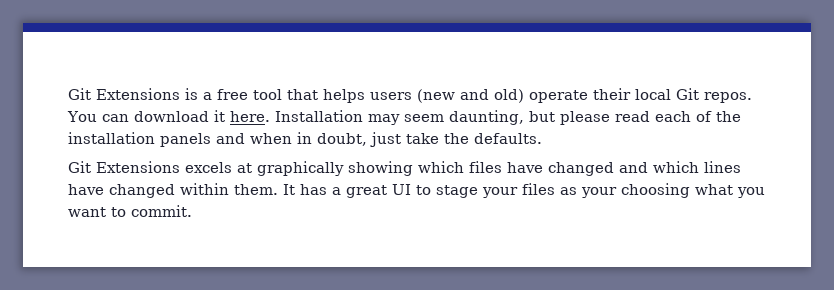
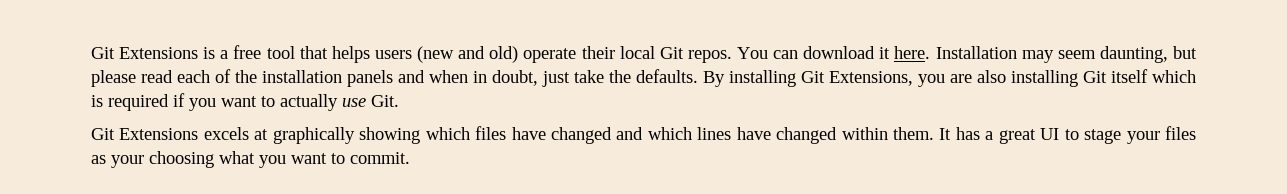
(542, 138) none -> [703,69,1196,87] [91,93,399,111] By installing Git Extensions, you are also installing Git itself which is required if you want to actually use Git.

